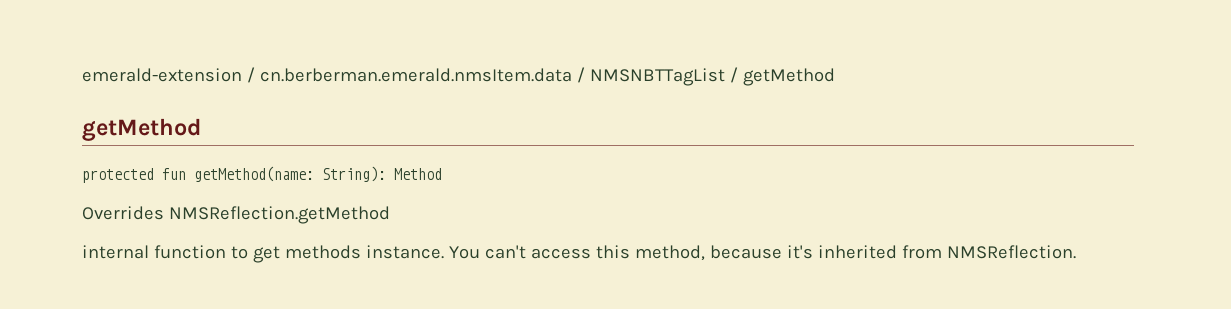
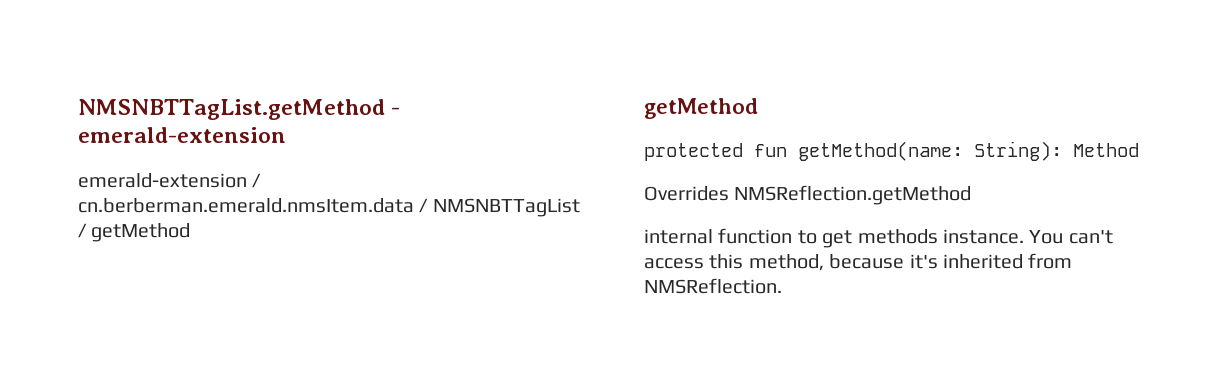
(82, 75) none -> [78,99,401,120] [78,127,286,143] NMSNBTTagList.getMethod - emerald-extension //

